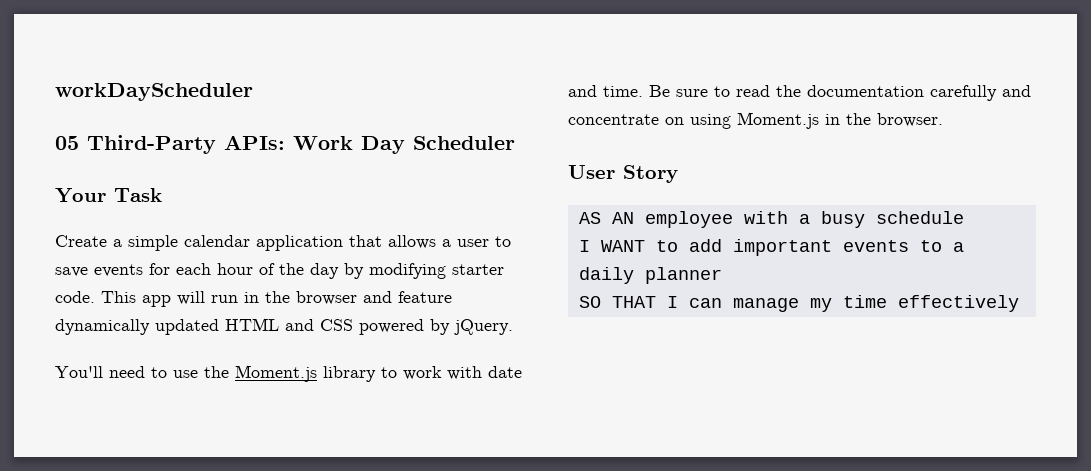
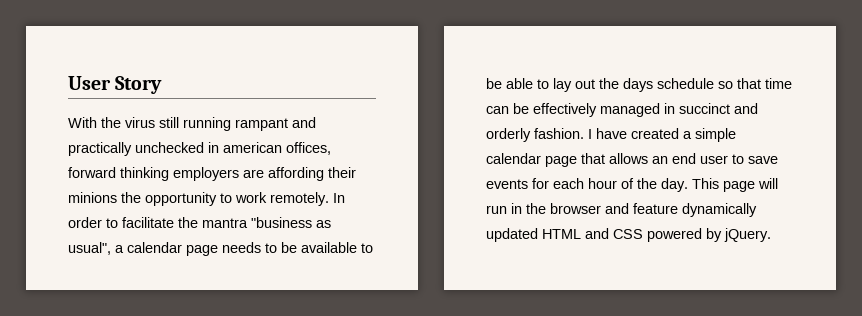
[55,83,253,101] [55,135,515,154] [55,188,162,203] [55,235,107,247] workDayScheduler // 05 Third-Party APIs: Work Day Scheduler // Your Task // Create -> [68,76,163,94] [68,117,316,131] [68,142,331,156] [68,167,356,181] [68,192,345,206] [68,217,331,228] [68,242,373,256] [486,78,792,92] [486,103,758,117] [486,128,679,142] User Story // With the virus still running rampant and practically unchecked in american offices, forward thinking employers are affording their minions the opportunity to work remotely. In order to facilitate the mantra "business as usual", a calendar page needs to be available to be able to lay out the days schedule so that time can be effectively managed in succinct and orderly fashion. I have created
[256,235,343,251] application -> [545,156,577,167] page
[442,239,451,247] a -> [652,153,696,164] an end
[310,263,504,279] [55,291,171,307] day by modifying starter code. This app -> [661,178,755,192] day. This page
[55,365,522,382] [568,85,1031,101] [568,112,943,129] [568,165,678,183] [578,211,964,228] [578,239,964,256] [578,267,722,284] [578,295,1019,312] // You'll need to use the Moment.js library to work with date and time. Be sure to read the documentation carefully and concentrate on using Moment.js in the browser. // User Story // AS AN employee with a busy schedule // I WANT to add important events to a daily planner // SO THAT I can manage my time effectively -> (771, 235) none

